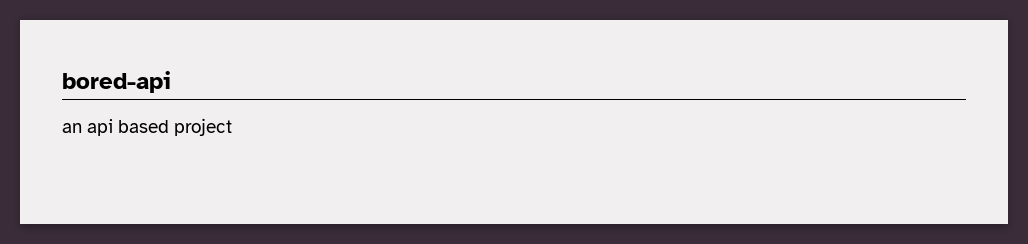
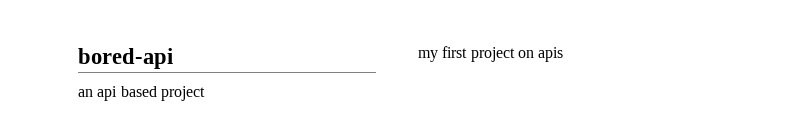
(233, 127) none -> [418,46,564,62] // my first project on apis

